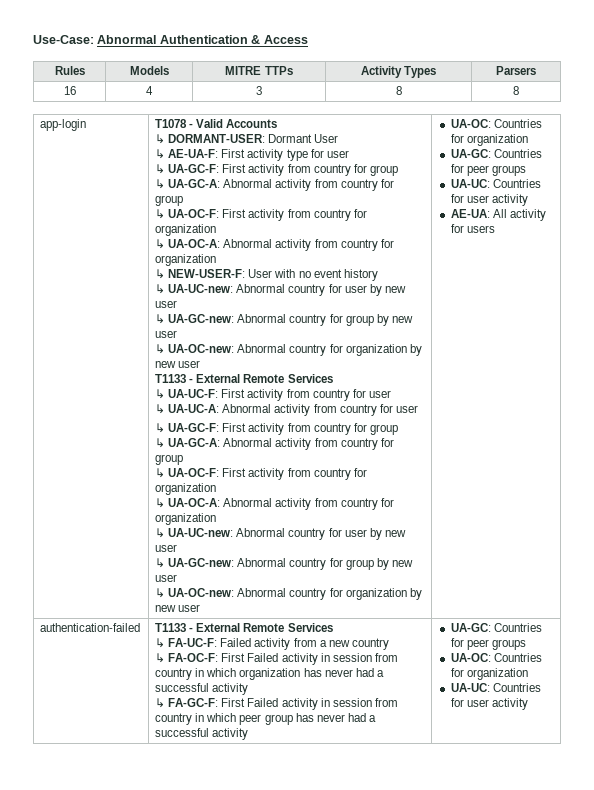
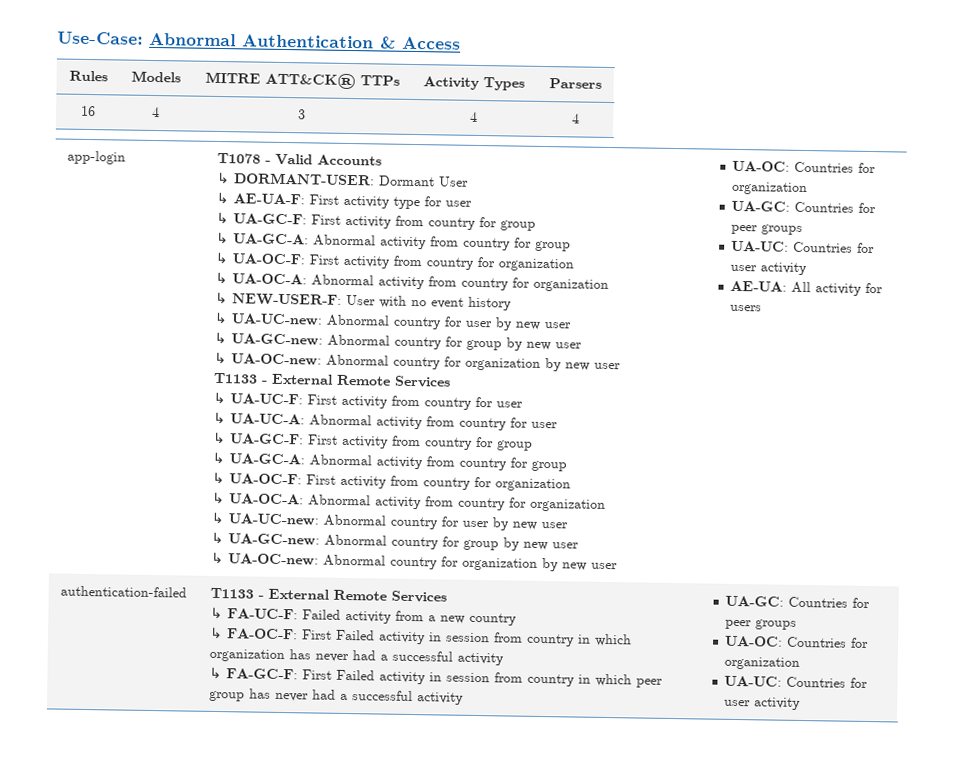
(262, 70) none -> [264,72,356,90] ATT&CK®
[395,86,402,95] [513,86,519,95] 8 | 8 -> [470,111,478,122] [570,113,580,124] 4 | 4

